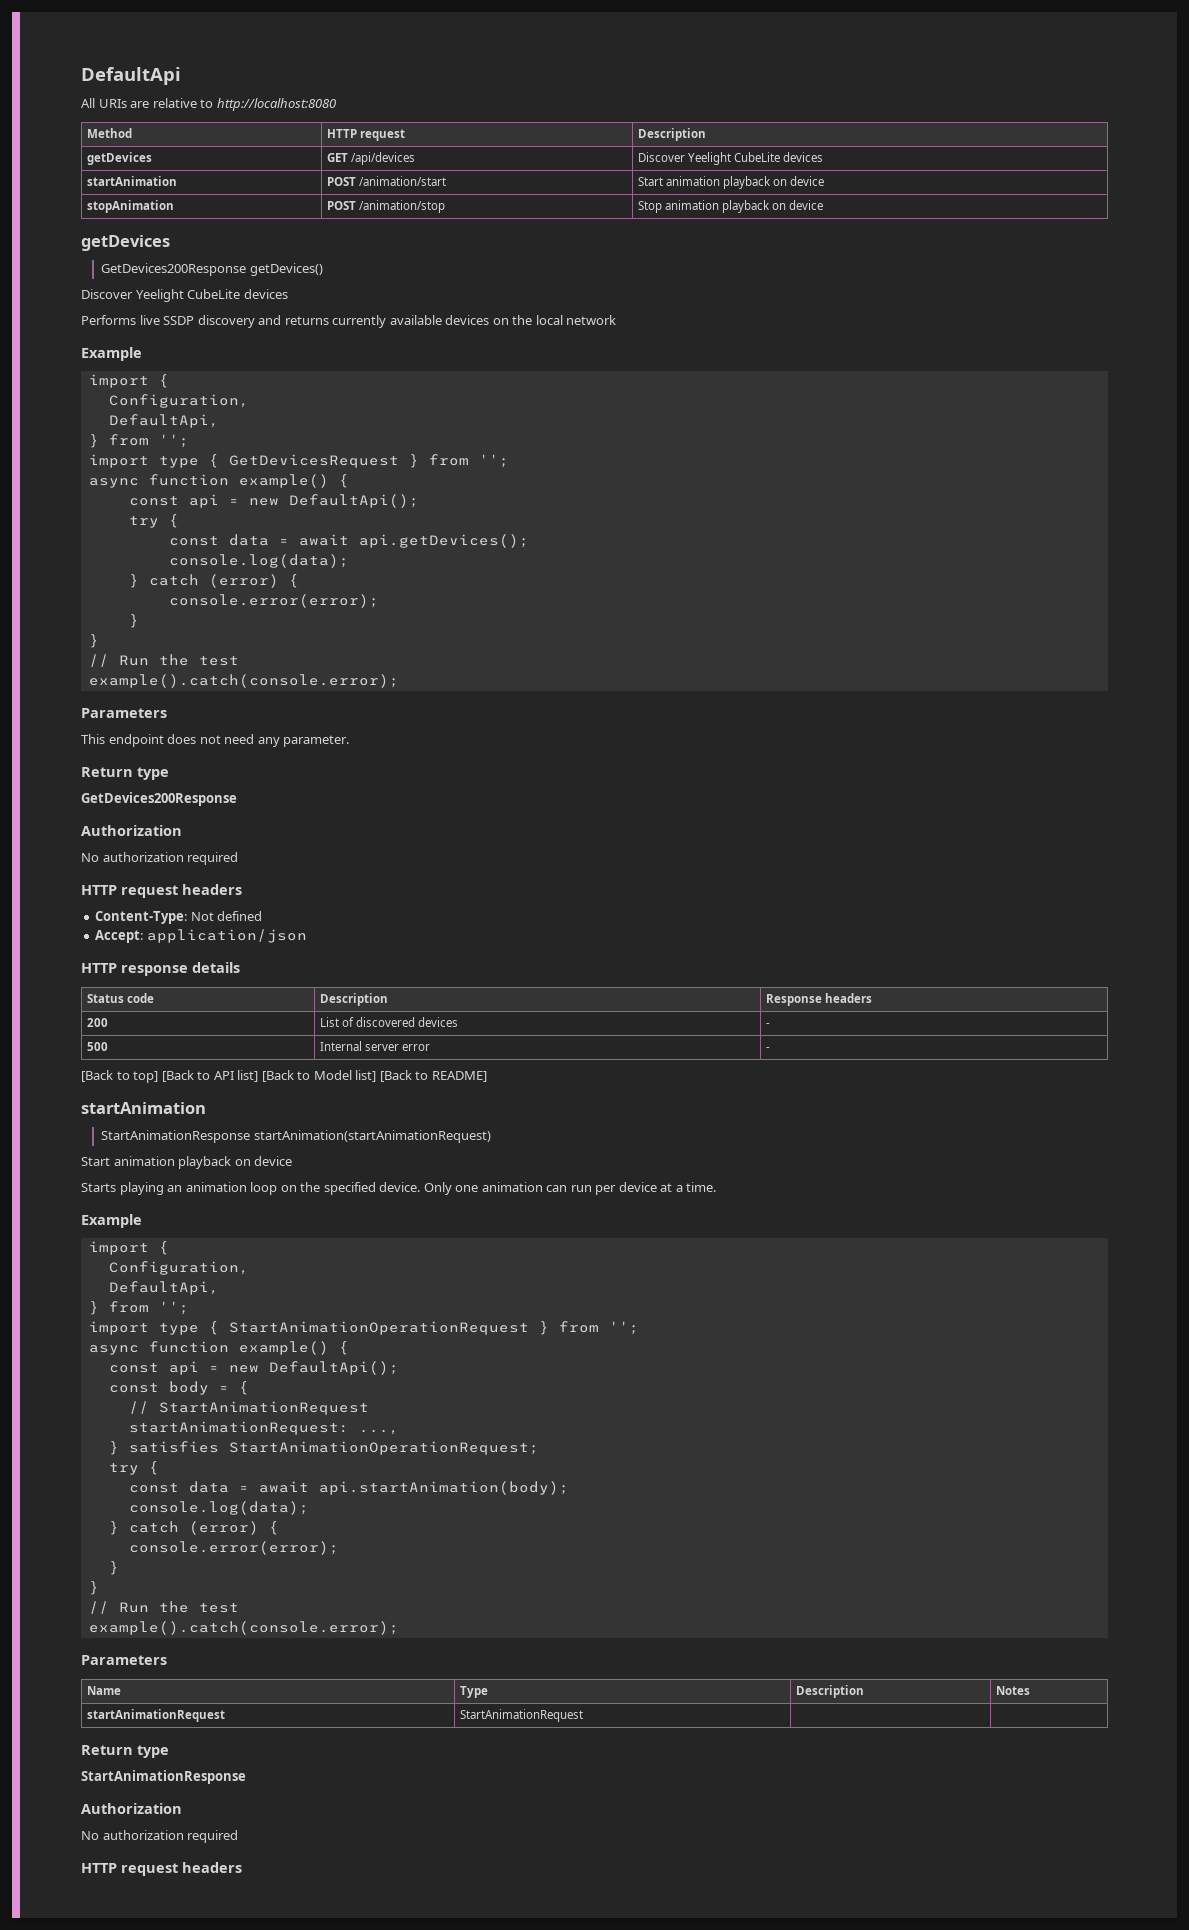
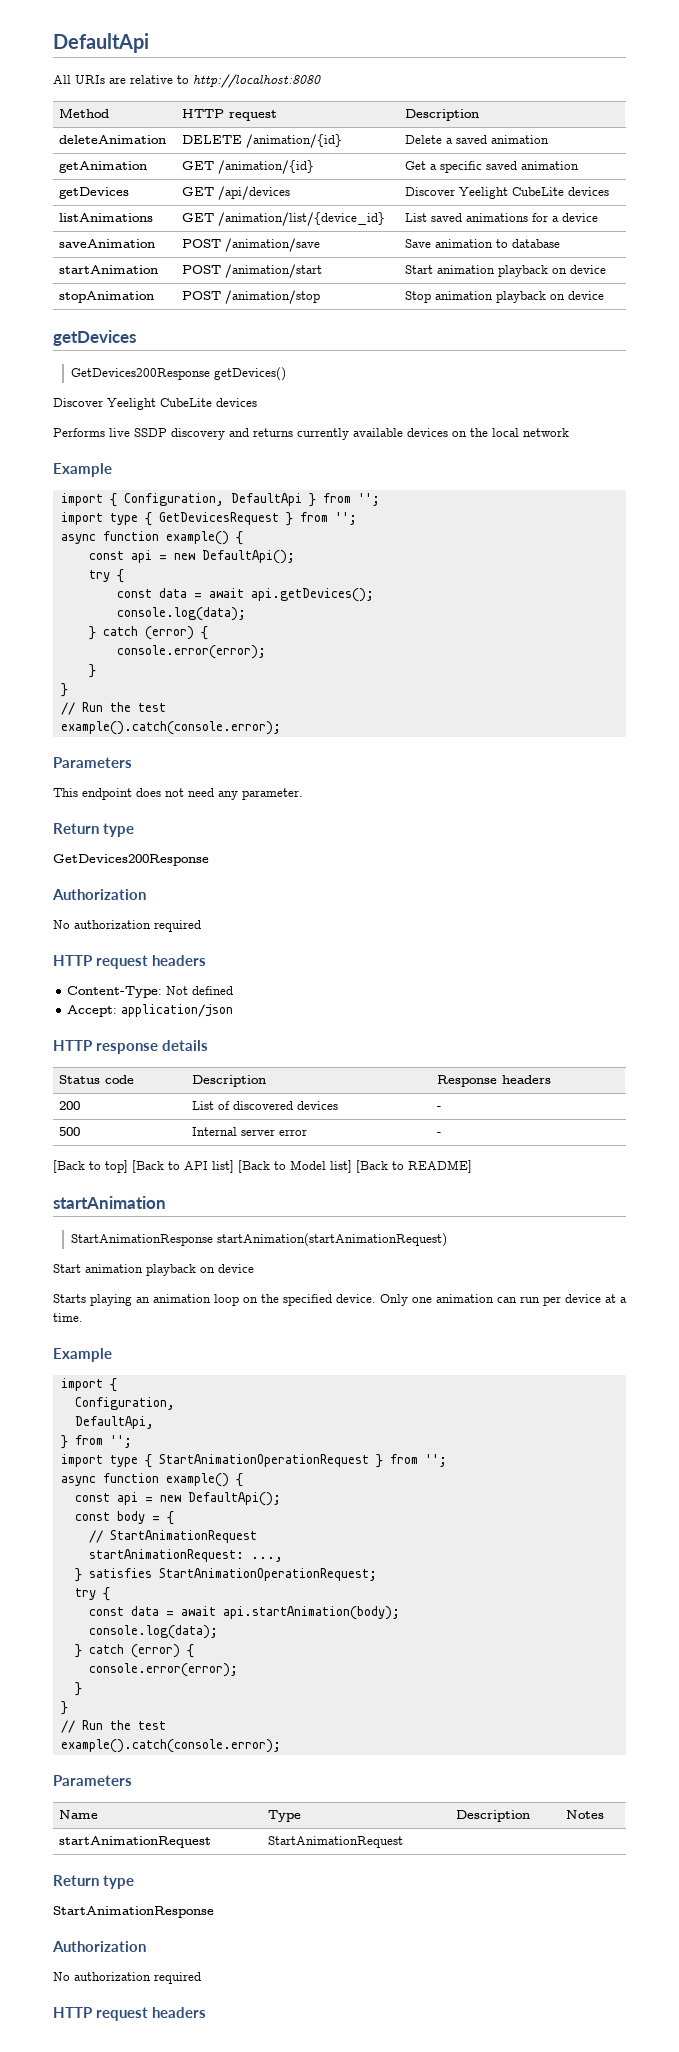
(706, 134) none -> [58,135,166,144] [181,134,342,148] [404,135,549,144] [58,161,147,173] [181,160,314,174] [404,161,579,173] // deleteAnimation | DELETE /animation/{id} | Delete a saved animation // getAnimation | GET /animation/{id} | Get a specific saved animation
(824, 157) none -> [58,213,153,222] [181,212,385,226] [404,213,598,222] [58,239,155,248] [181,238,320,252] [404,239,560,248] // listAnimations | GET /animation/list/{device_id} | List saved animations for a device // saveAnimation | POST /animation/save | Save animation to database
[108,394,249,408] [108,414,219,428] // Configuration, // DefaultApi, // -> [123,493,302,506] Configuration, DefaultApi

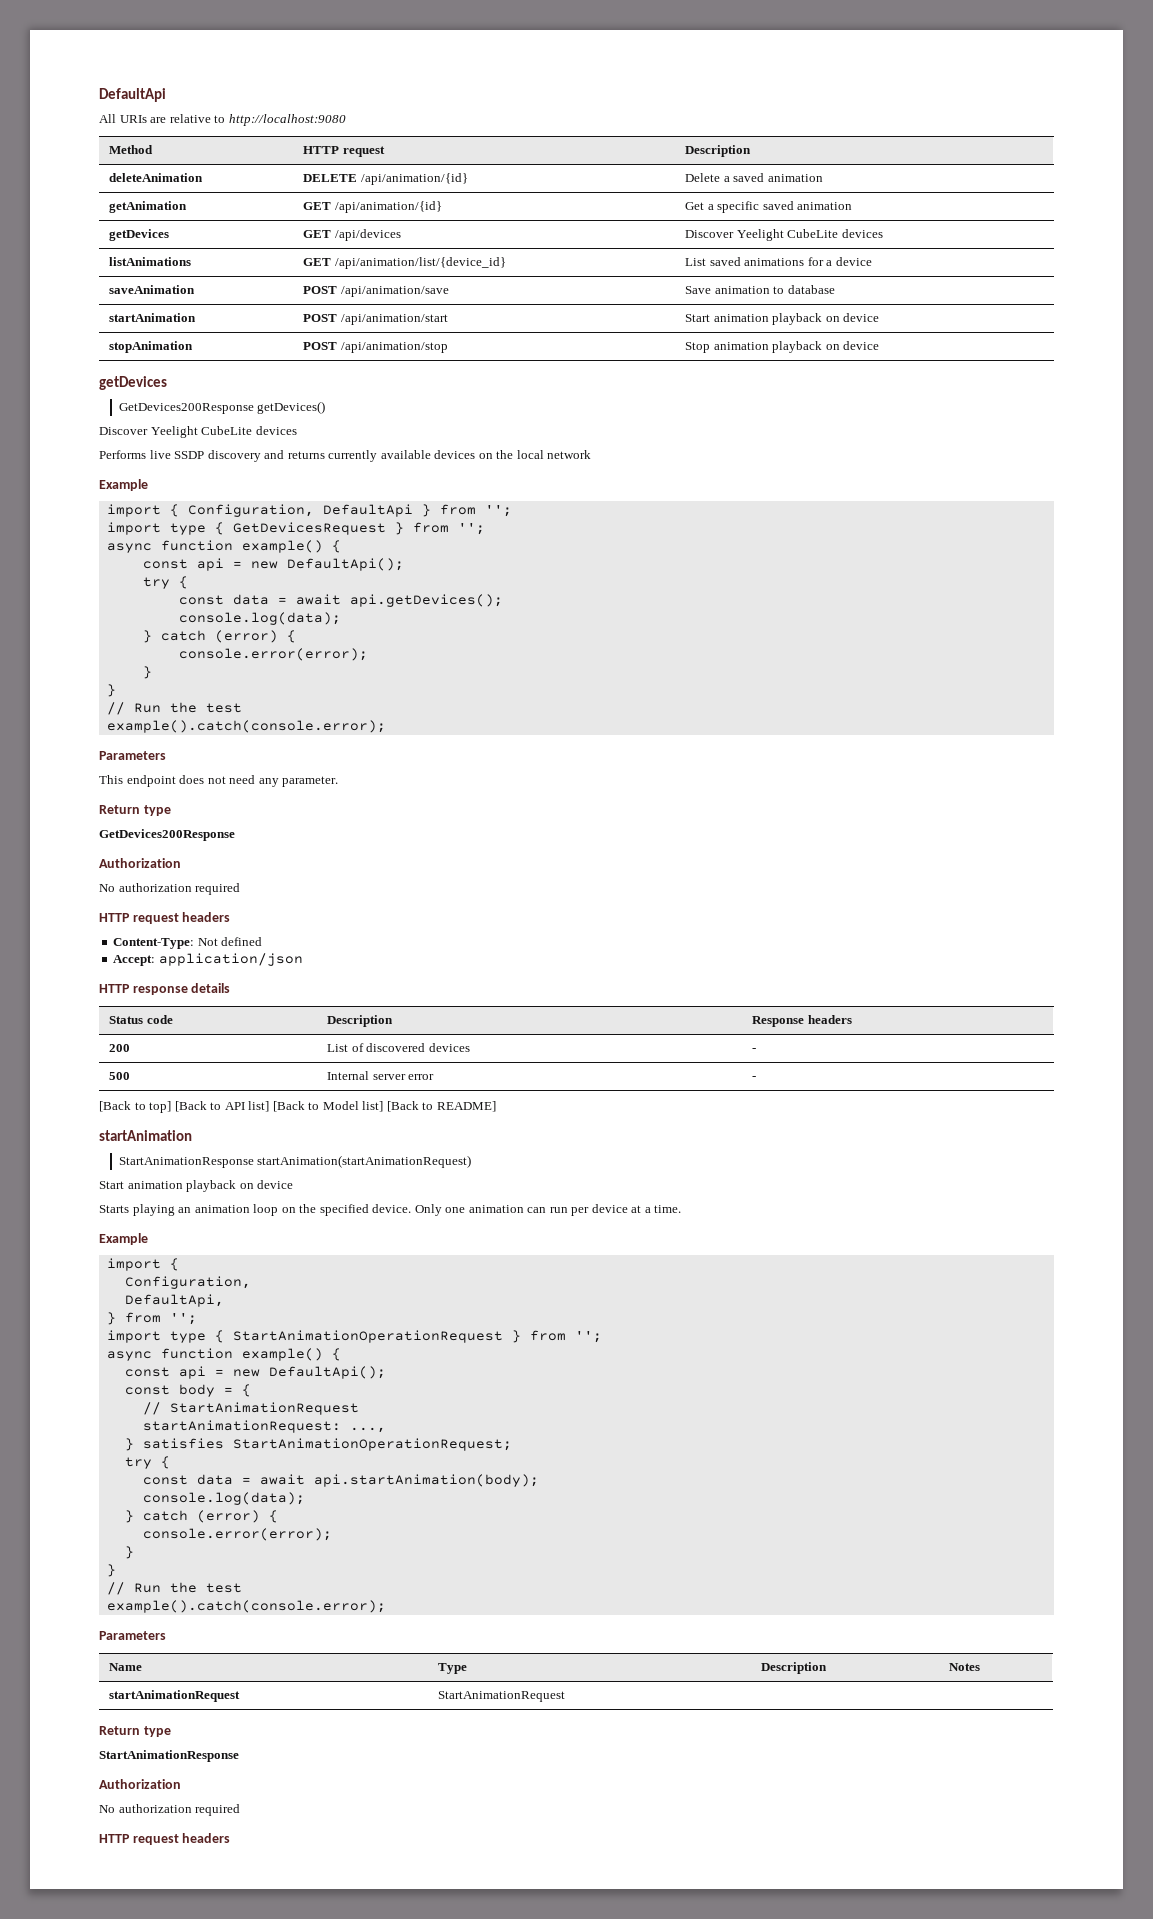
[193,74,321,88] http://localhost:8080 -> [228,114,346,126] http://localhost:9080
[245,134,342,148] /animation/{id} -> [360,173,468,185] /api/animation/{id}
[217,160,314,174] /animation/{id} -> [334,201,442,213] /api/animation/{id}
[217,212,385,226] /animation/list/{device_id} -> [334,257,506,269] /api/animation/list/{device_id}
[224,238,320,252] /animation/save -> [340,286,449,297] /api/animation/save
[224,264,322,278] /animation/start -> [340,314,448,325] /api/animation/start
[224,290,320,304] /animation/stop -> [340,342,448,353] /api/animation/stop

